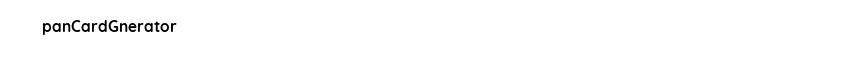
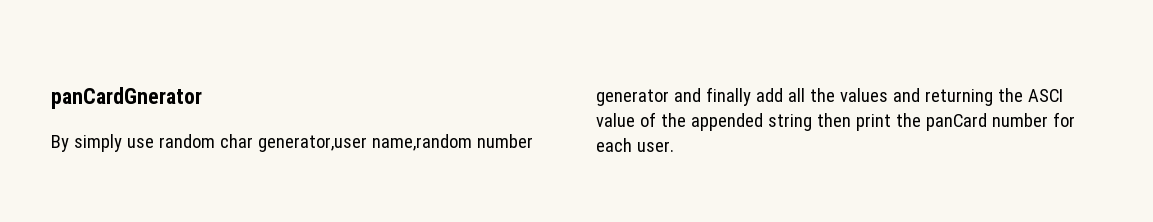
(177, 27) none -> [51,134,533,152] [596,87,1063,106] [596,112,1075,131] [596,138,674,152] // By simply use random char generator,user name,random number generator and finally add all the values and returning the ASCI value of the appended string then print the panCard number for each user.

